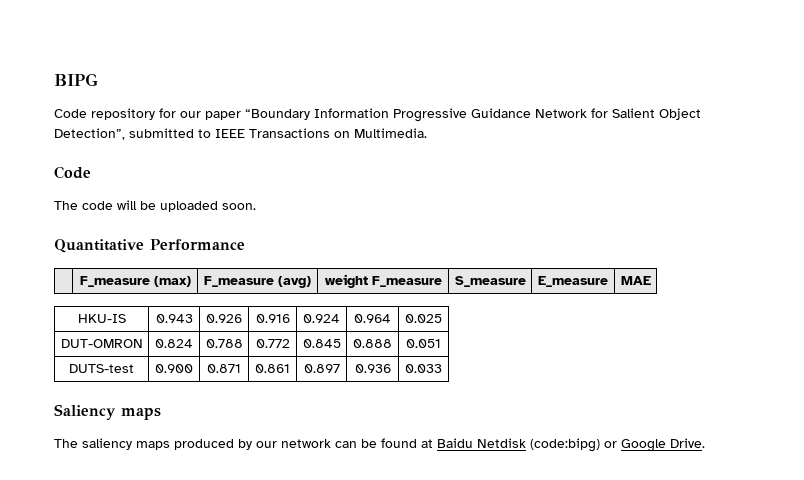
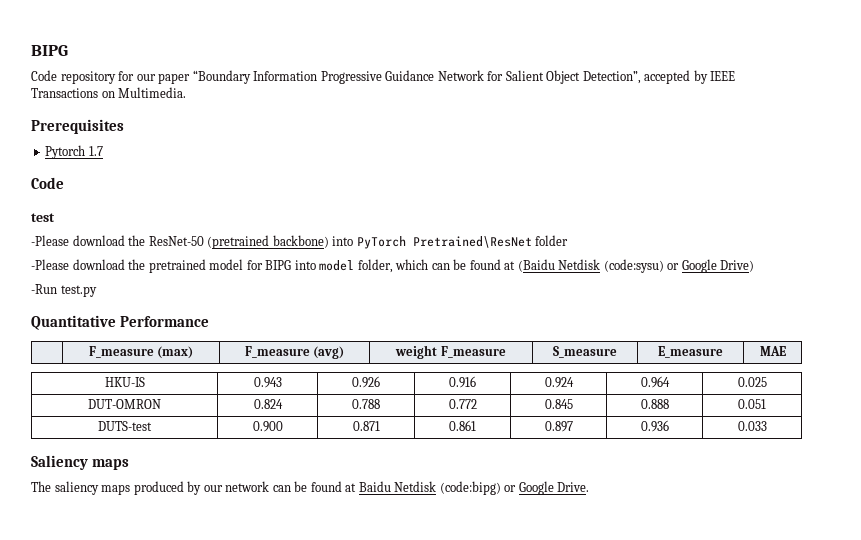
[129,128,211,138] submitted to -> [644,70,708,84] accepted by
[54,166,91,179] [54,200,256,212] Code // The code will be uploaded soon. -> [31,119,124,134] [45,145,103,159] [31,177,64,189] [31,213,55,222] [31,235,569,249] [31,259,755,273] [31,284,97,297] Prerequisites // Pytorch 1.7 // Code // test // -Please download the ResNet-50 (pretrained backbone) into PyTorch Pretrained\ResNet folder // -Please download the pretrained model for BIPG into model folder, which can be found at (Baidu Netdisk (code:sysu) or Google Drive) // -Run test.py

